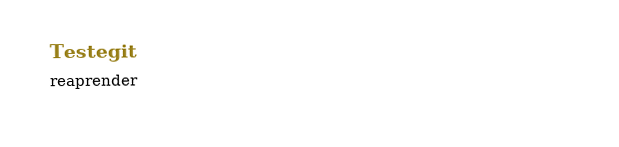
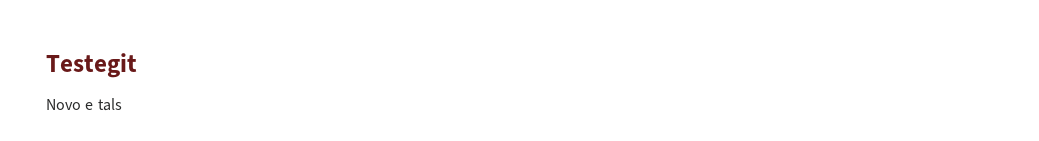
[50,74,139,90] reaprender -> [46,98,122,111] Novo e tals

